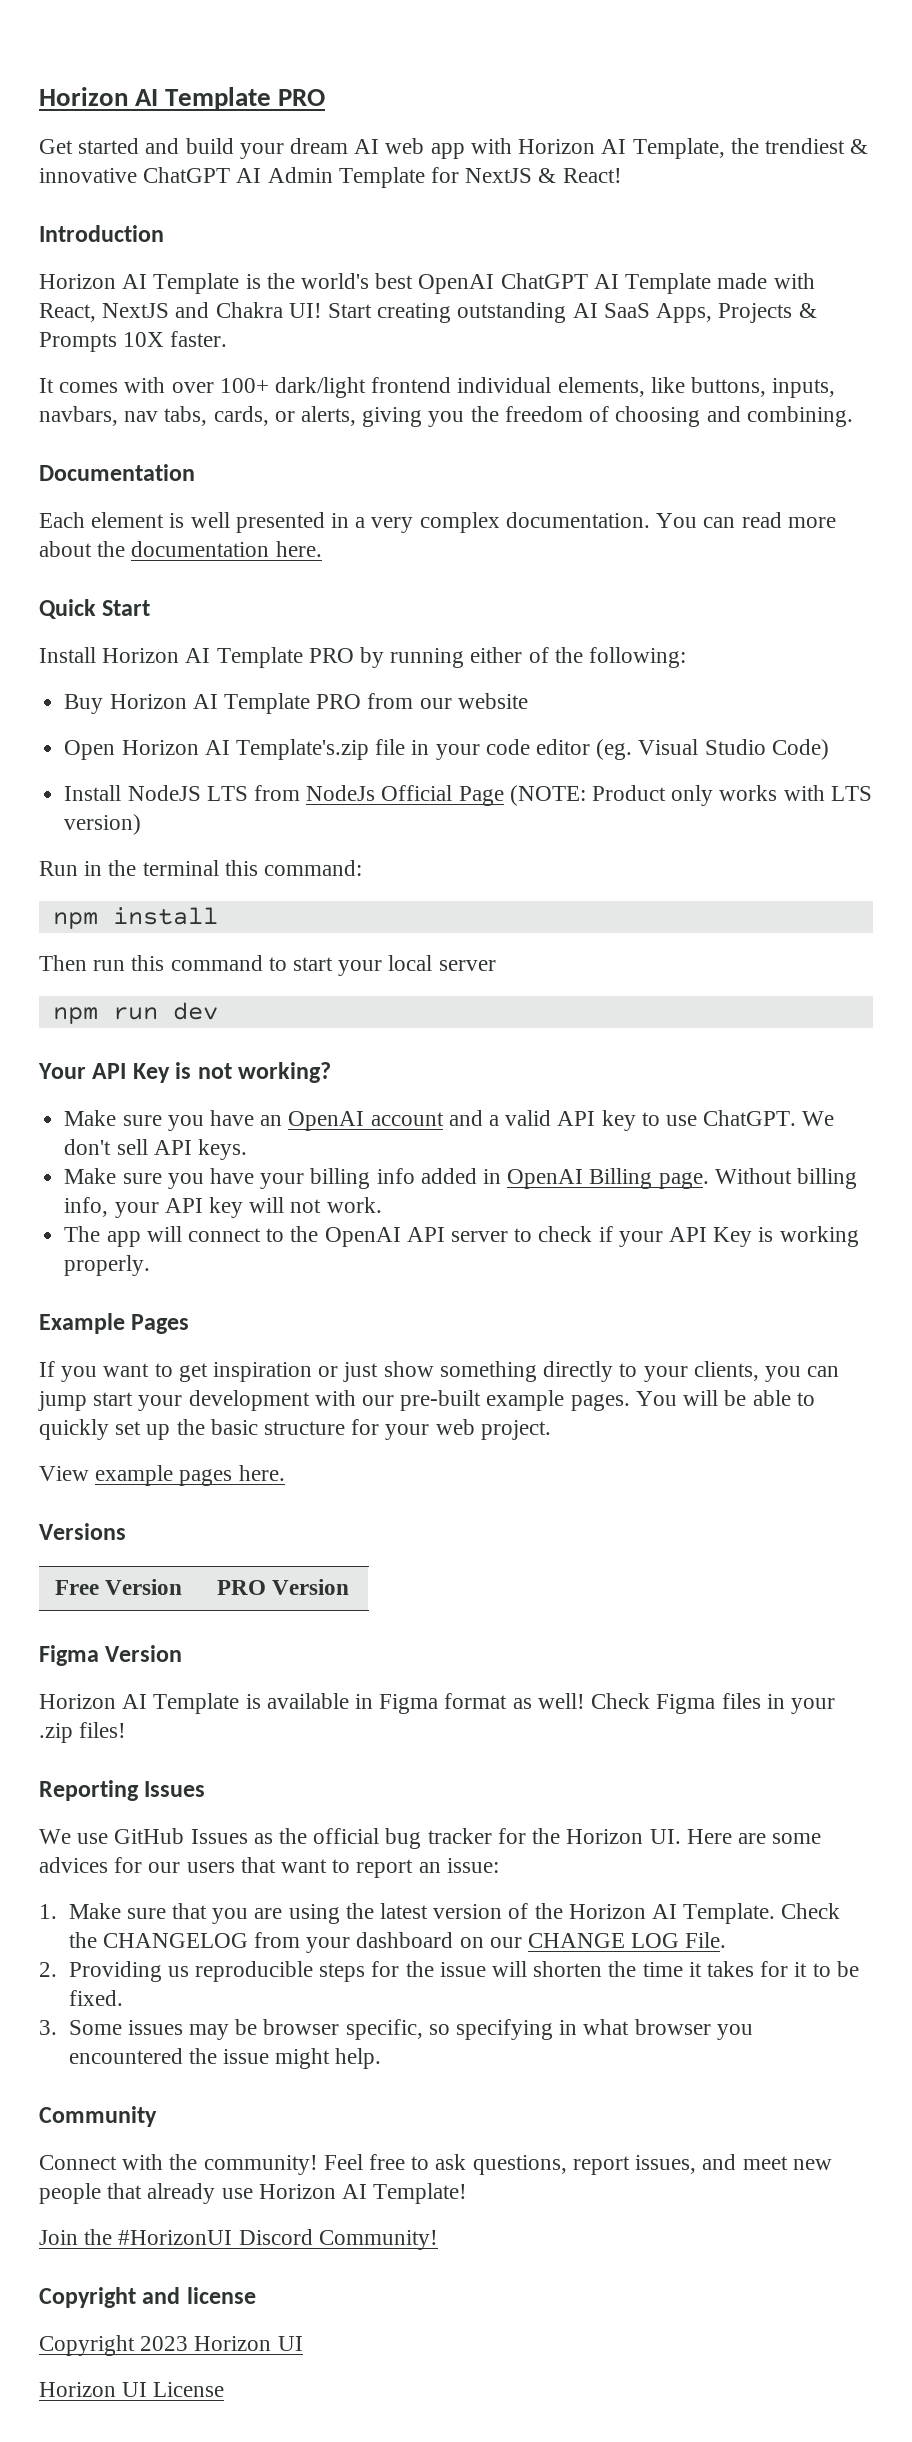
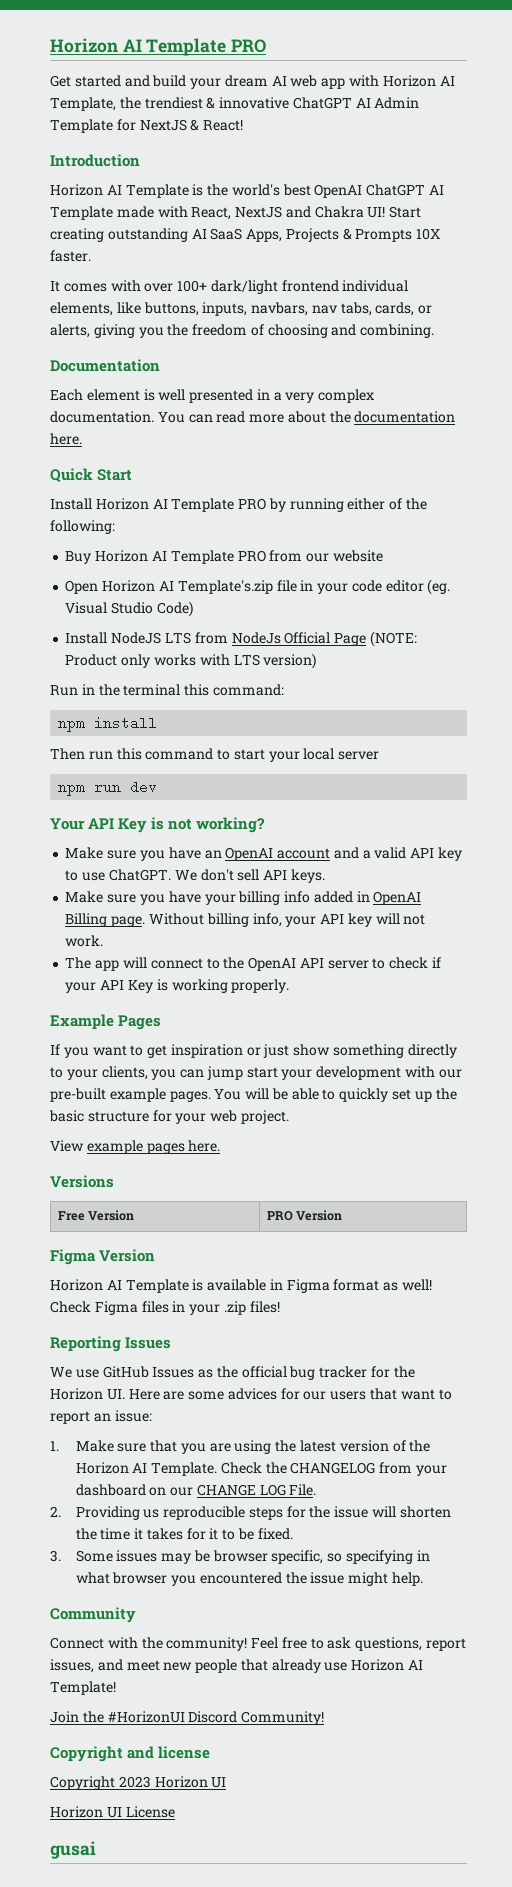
(225, 2389) none -> [50,1841,96,1859] // gusai

